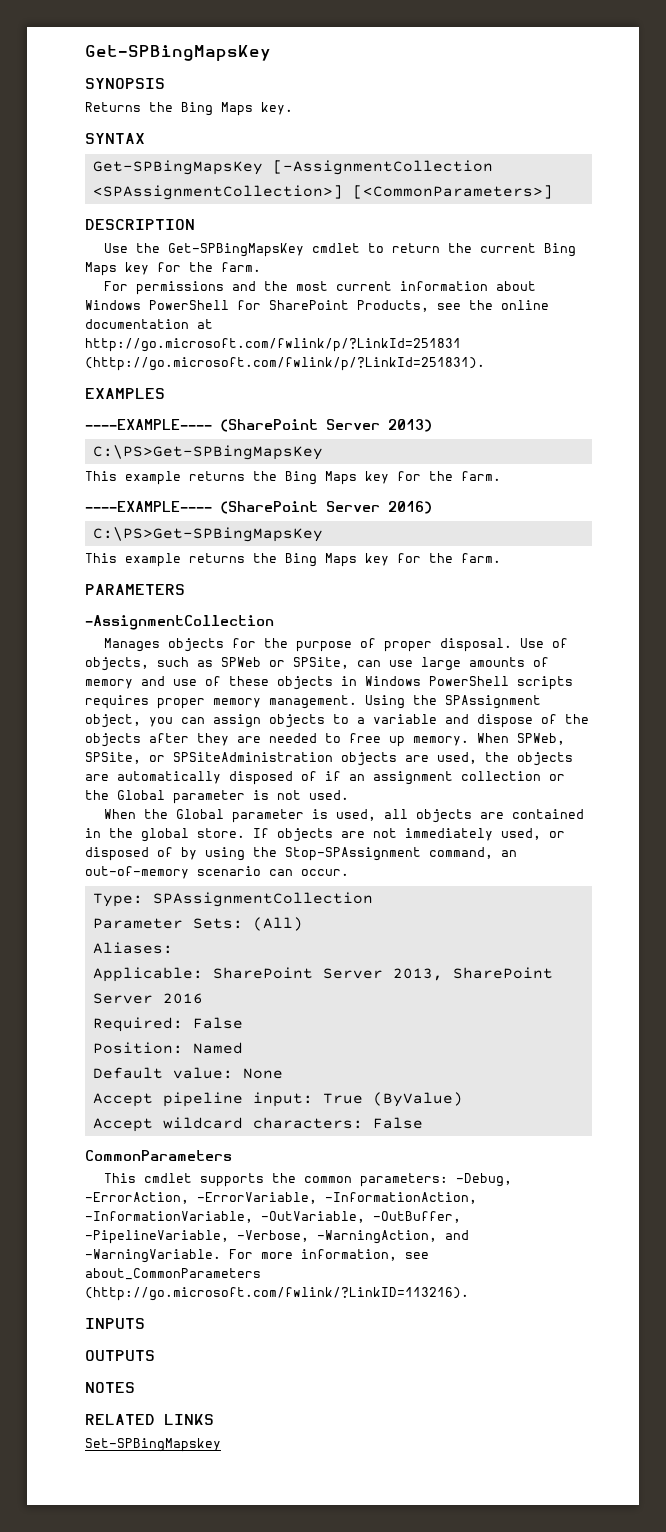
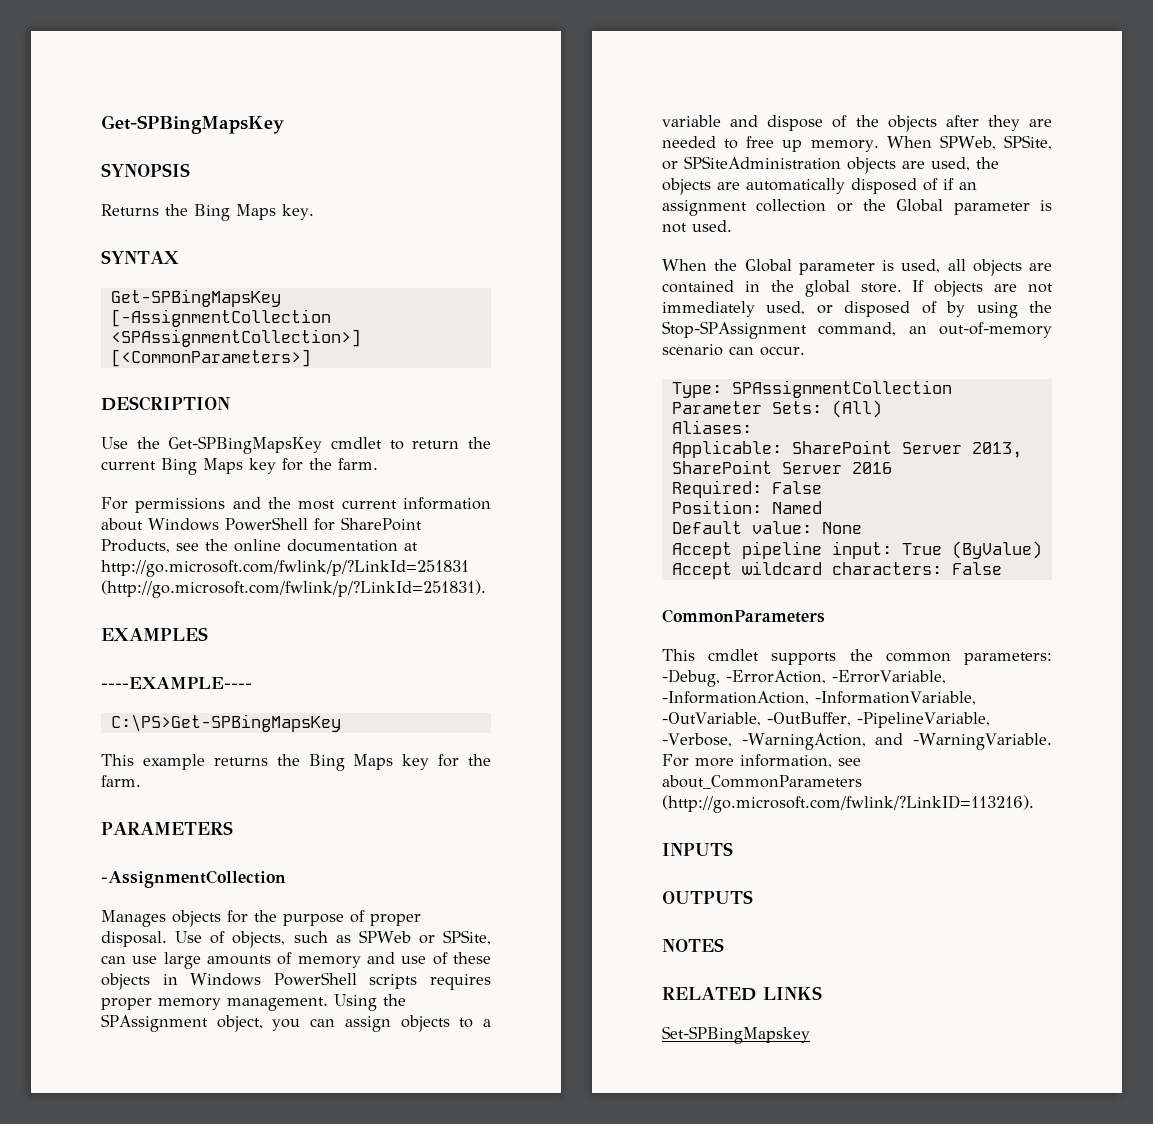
[220,419,432,432] [92,445,323,460] [85,471,501,485] [85,501,432,514] (SharePoint Server 2013) // C:\PS>Get-SPBingMapsKey // This example returns the Bing Maps key for the farm. // ----EXAMPLE---- (SharePoint Server 2016) -> (252, 683) none

